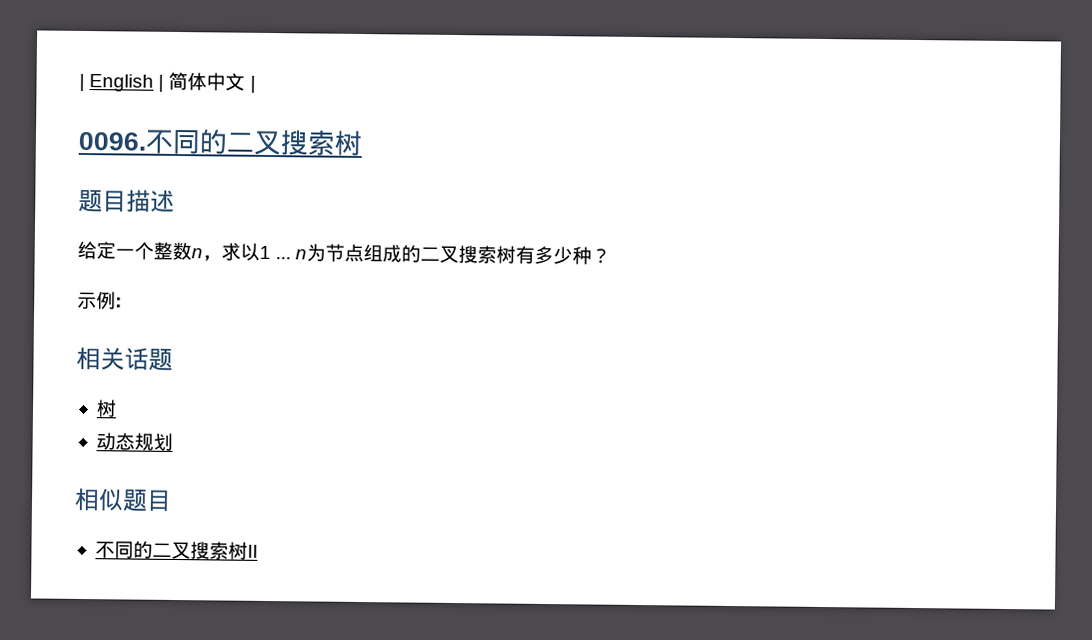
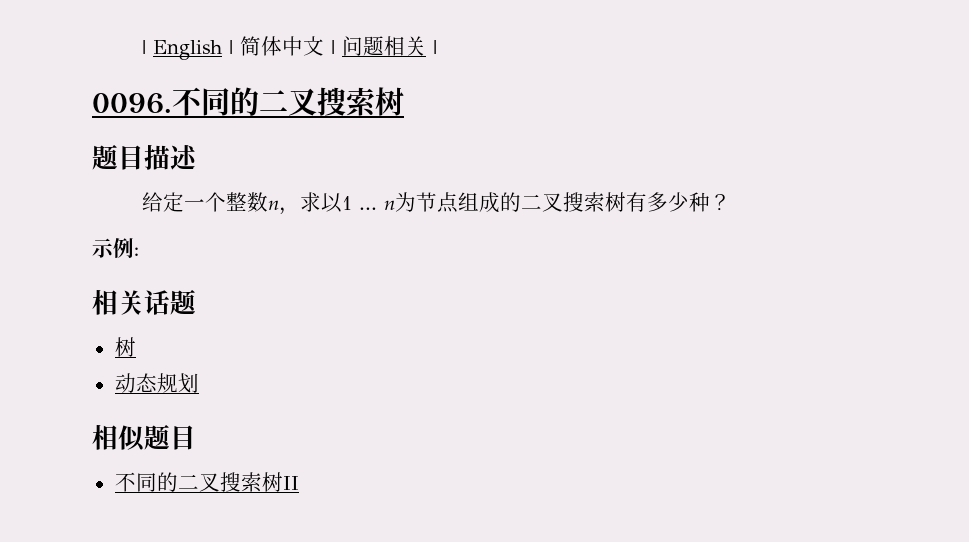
(256, 84) none -> [342,36,438,56] 问题相关 |

